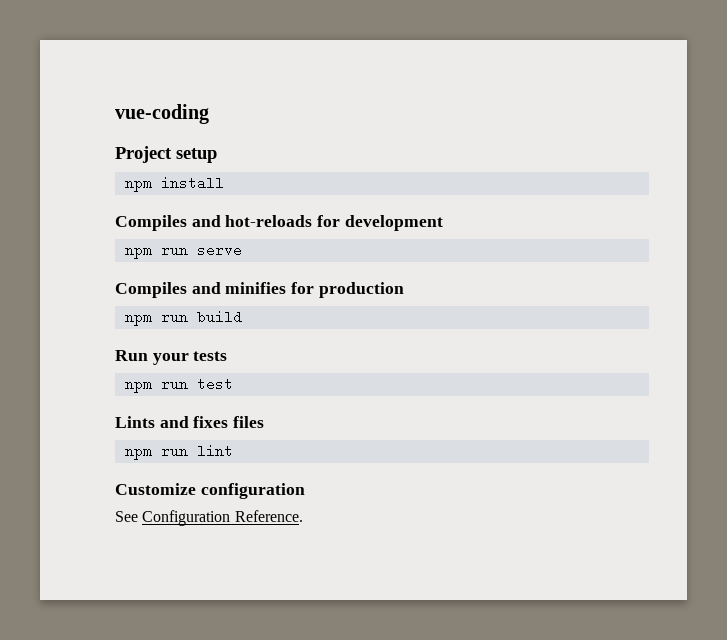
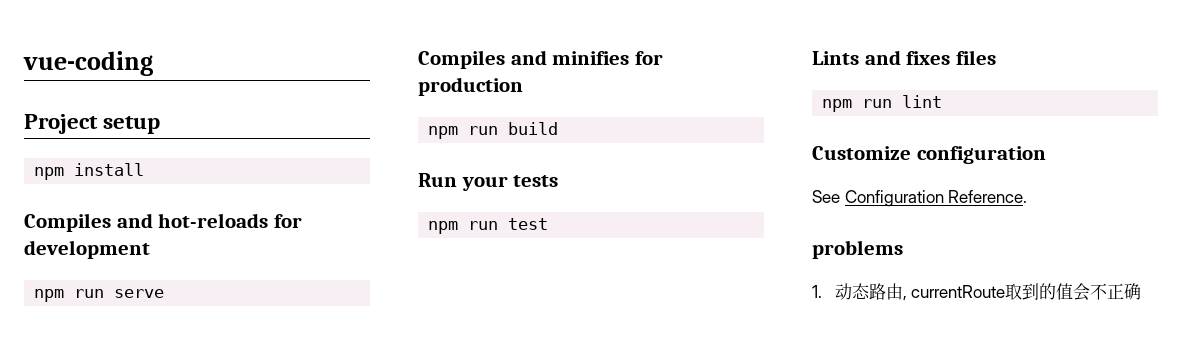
(303, 516) none -> [812,240,903,259] [812,283,1142,301] // problems // 1.动态路由, currentRoute取到的值会不正确

